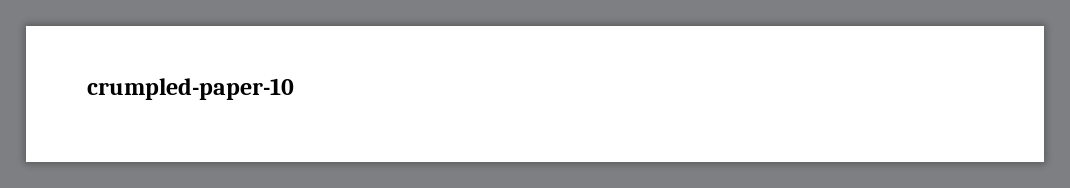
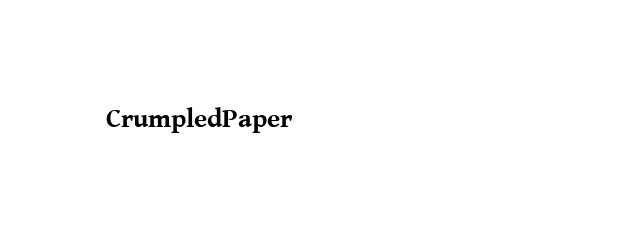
[87,78,294,100] crumpled-paper-10 -> [106,107,293,133] CrumpledPaper

